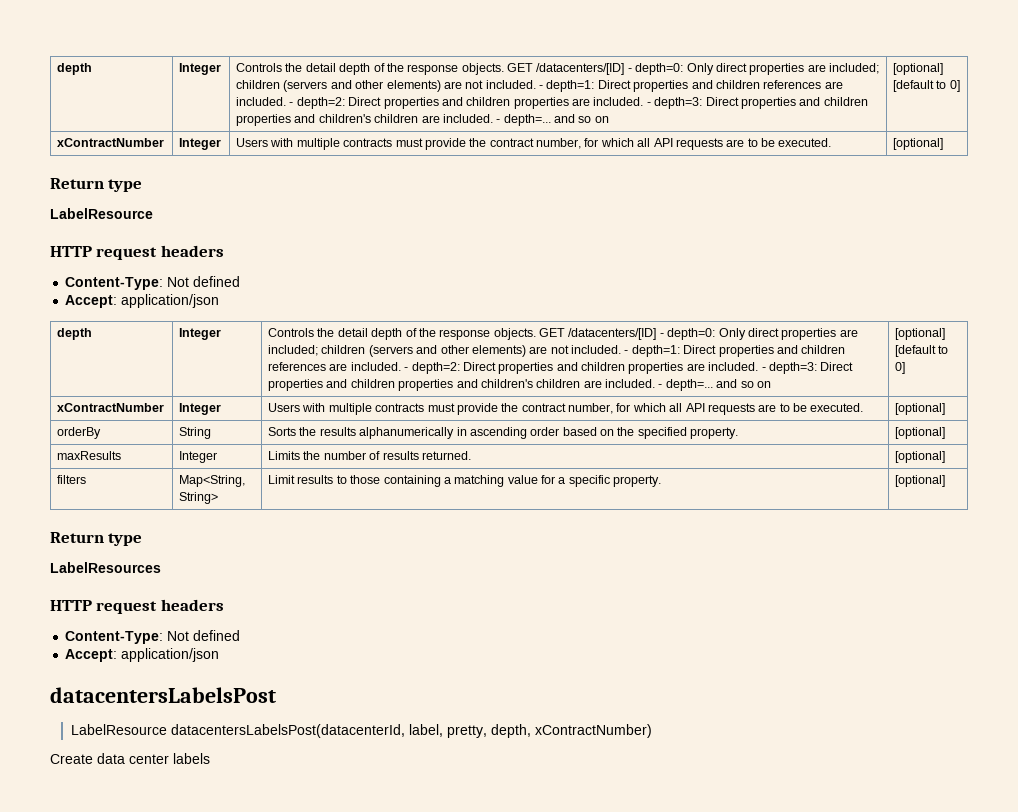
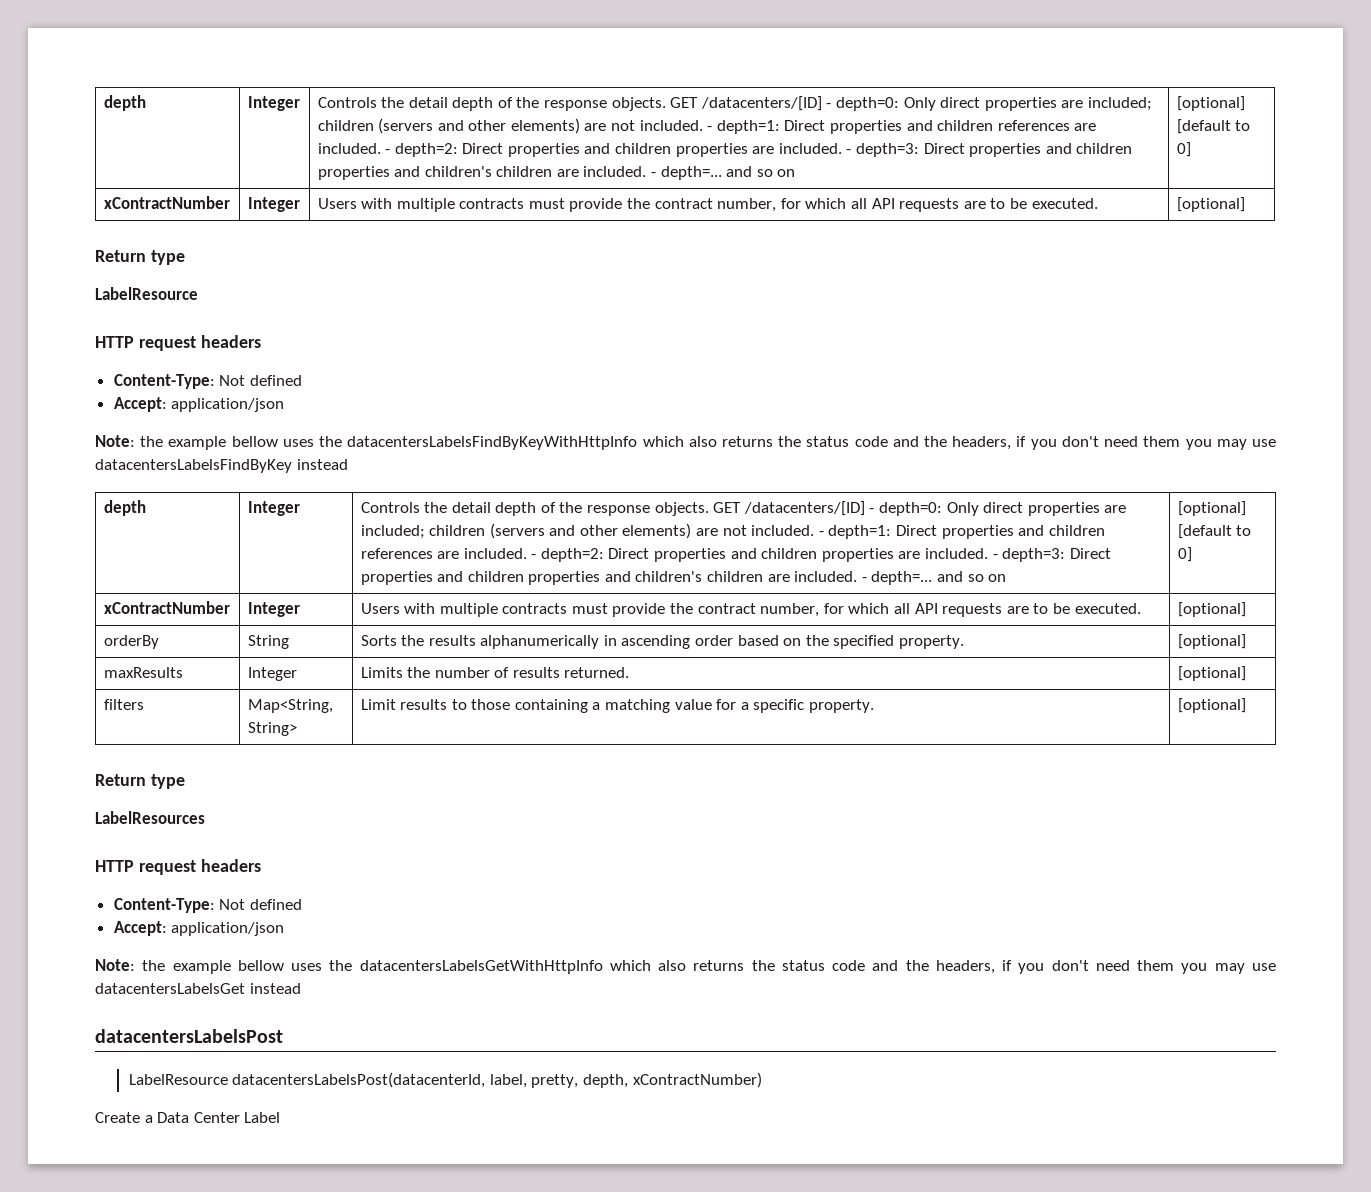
(220, 301) none -> [95,435,1277,450] [95,459,348,473] // Note: the example bellow uses the datacentersLabelsFindByKeyWithHttpInfo which also returns the status code and the headers, if you don't need them you may use datacentersLabelsFindByKey instead
(220, 655) none -> [95,959,1277,974] [95,983,301,994] // Note: the example bellow uses the datacentersLabelsGetWithHttpInfo which also returns the status code and the headers, if you don't need them you may use datacentersLabelsGet instead
[97,753,210,764] data center labels -> [144,1112,281,1123] a Data Center Label

